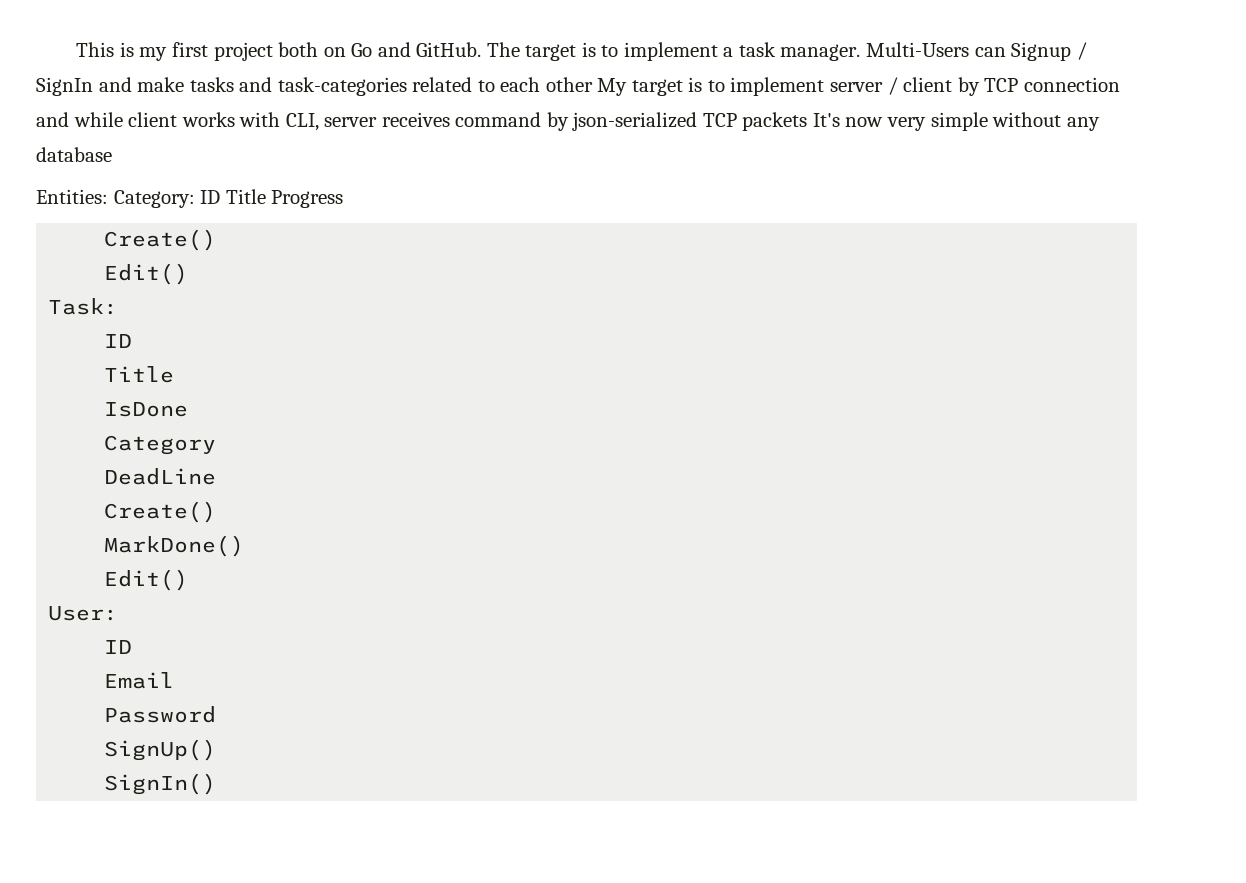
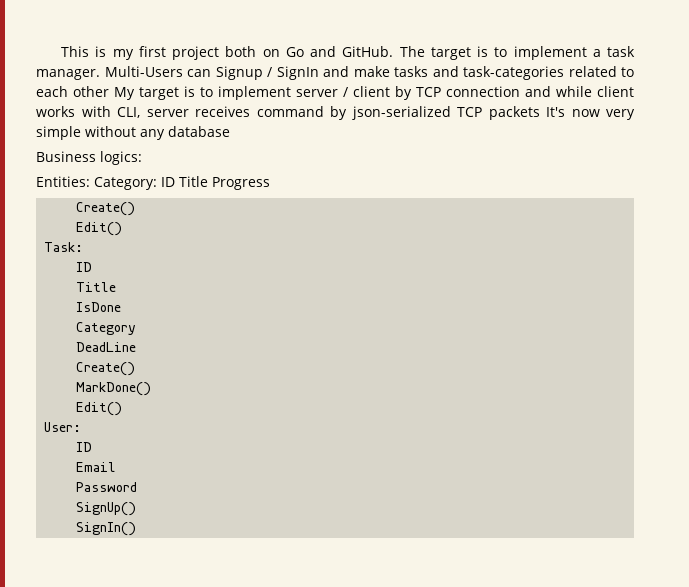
(112, 154) none -> [36,151,142,165] // Business logics:

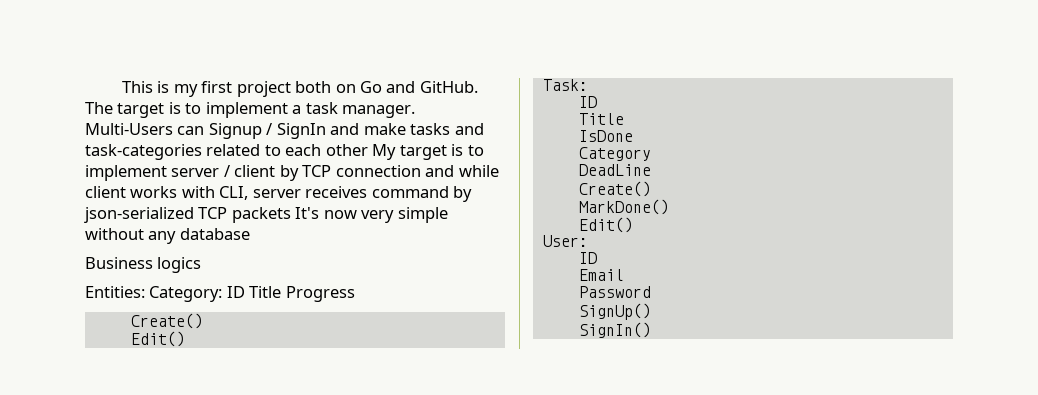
[100,151,142,165] logics: -> [157,257,202,273] logics

